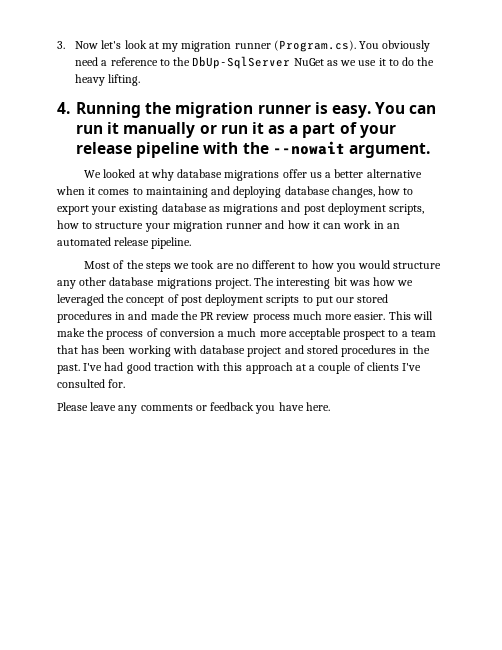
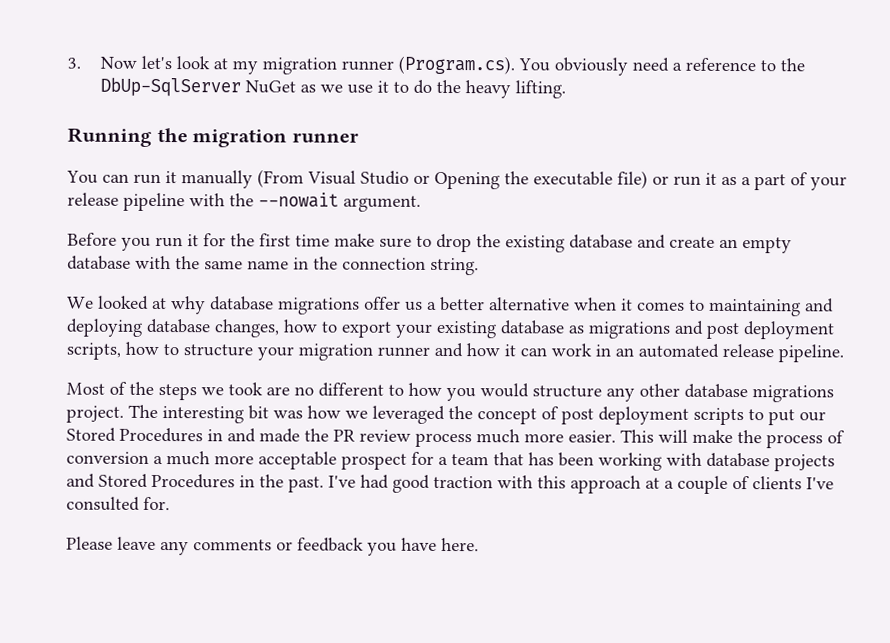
[57,102,70,114] 4. -> (566, 89) none
[314,102,371,118] is easy. -> (359, 137) //
(196, 130) none -> [257,169,648,190] (From Visual Studio or Opening the executable file)
(430, 150) none -> [67,232,792,254] [67,255,479,276] // Before you run it for the first time make sure to drop the existing database and create an empty database with the same name in the connection string.
[357,294,389,303] [57,311,112,323] stored procedures -> [66,427,203,443] Stored Procedures
[388,330,399,337] to -> [411,451,434,465] for
[247,345,397,357] project and stored procedures -> [774,454,835,472] [66,473,235,489] projects and Stored Procedures

